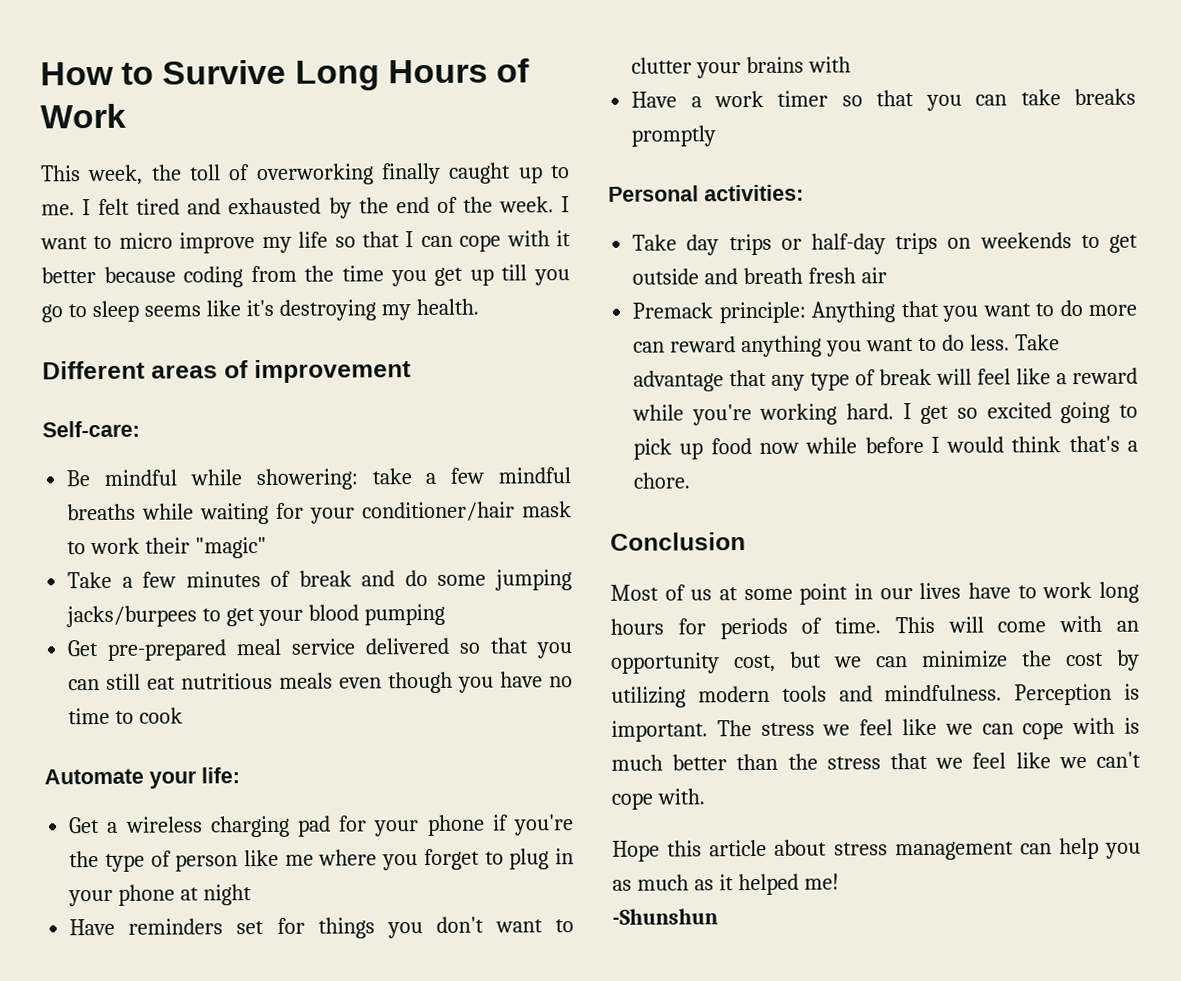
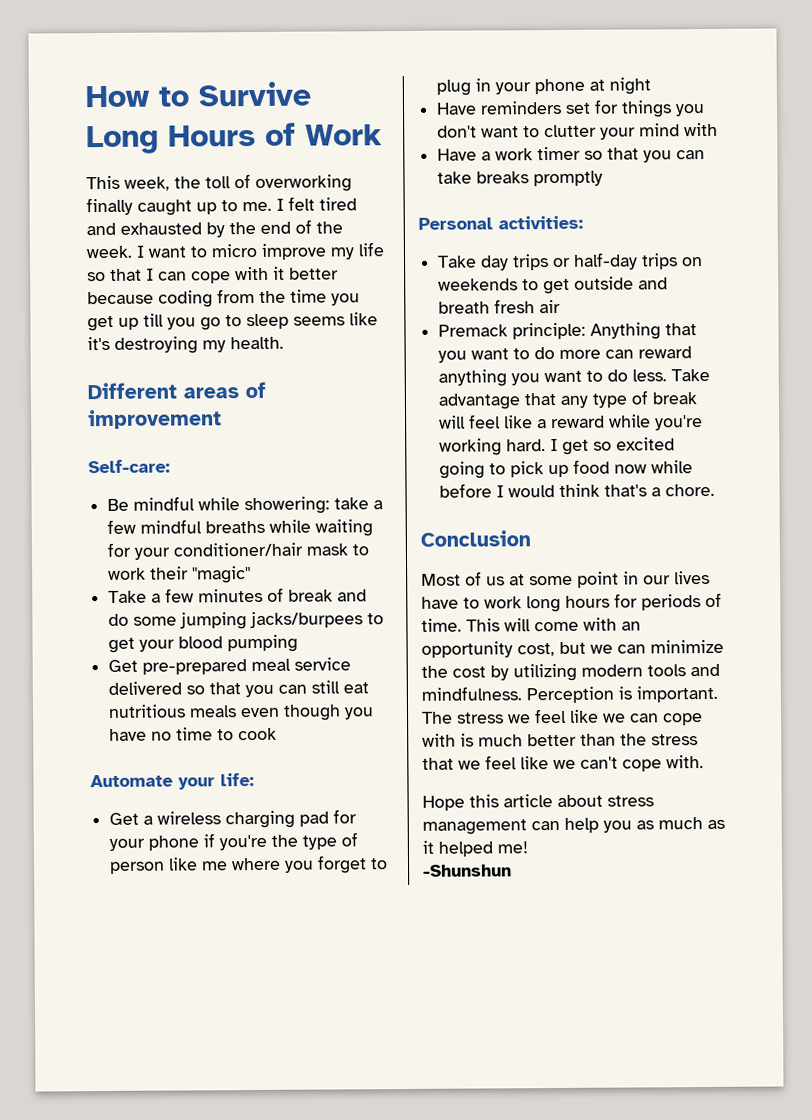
[746,56,805,74] brains -> [639,123,681,137] mind

